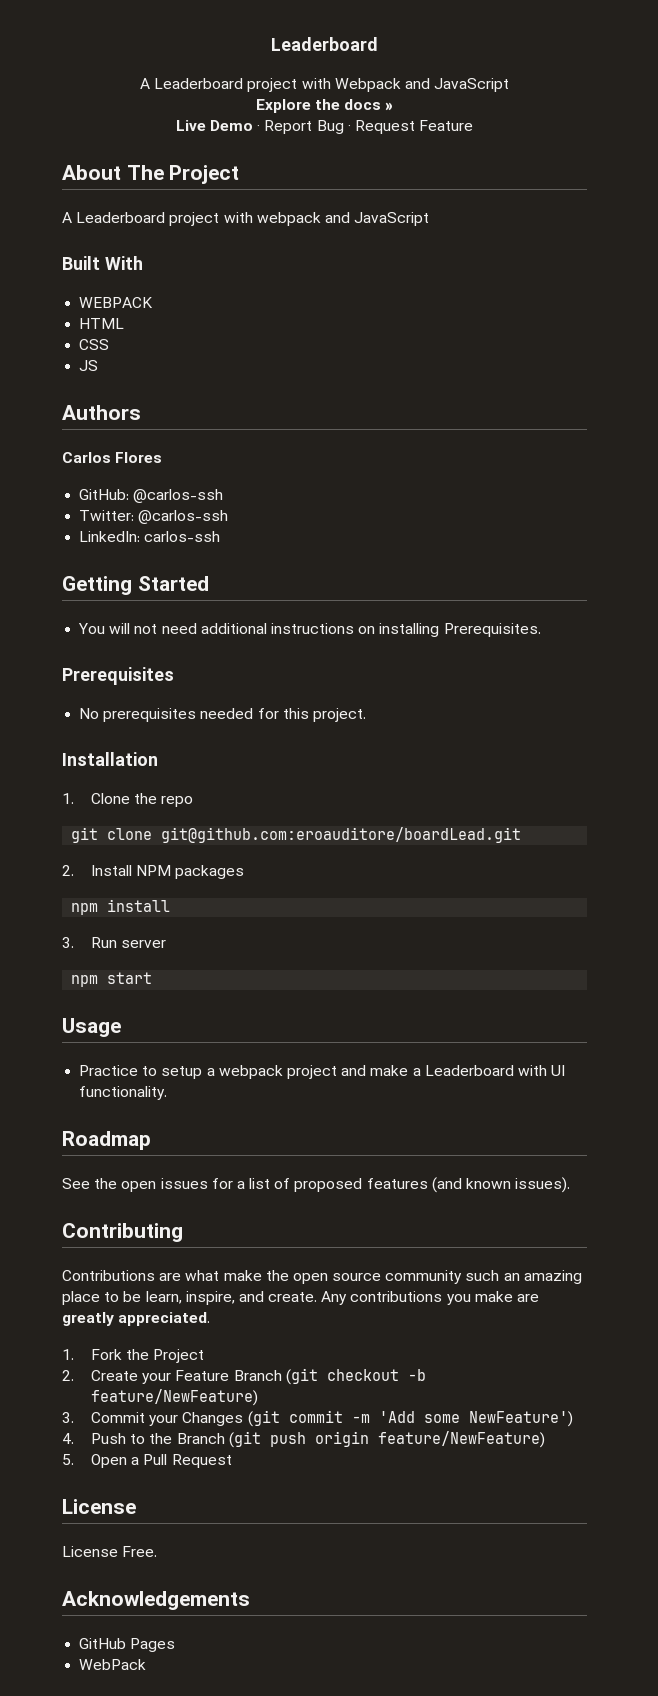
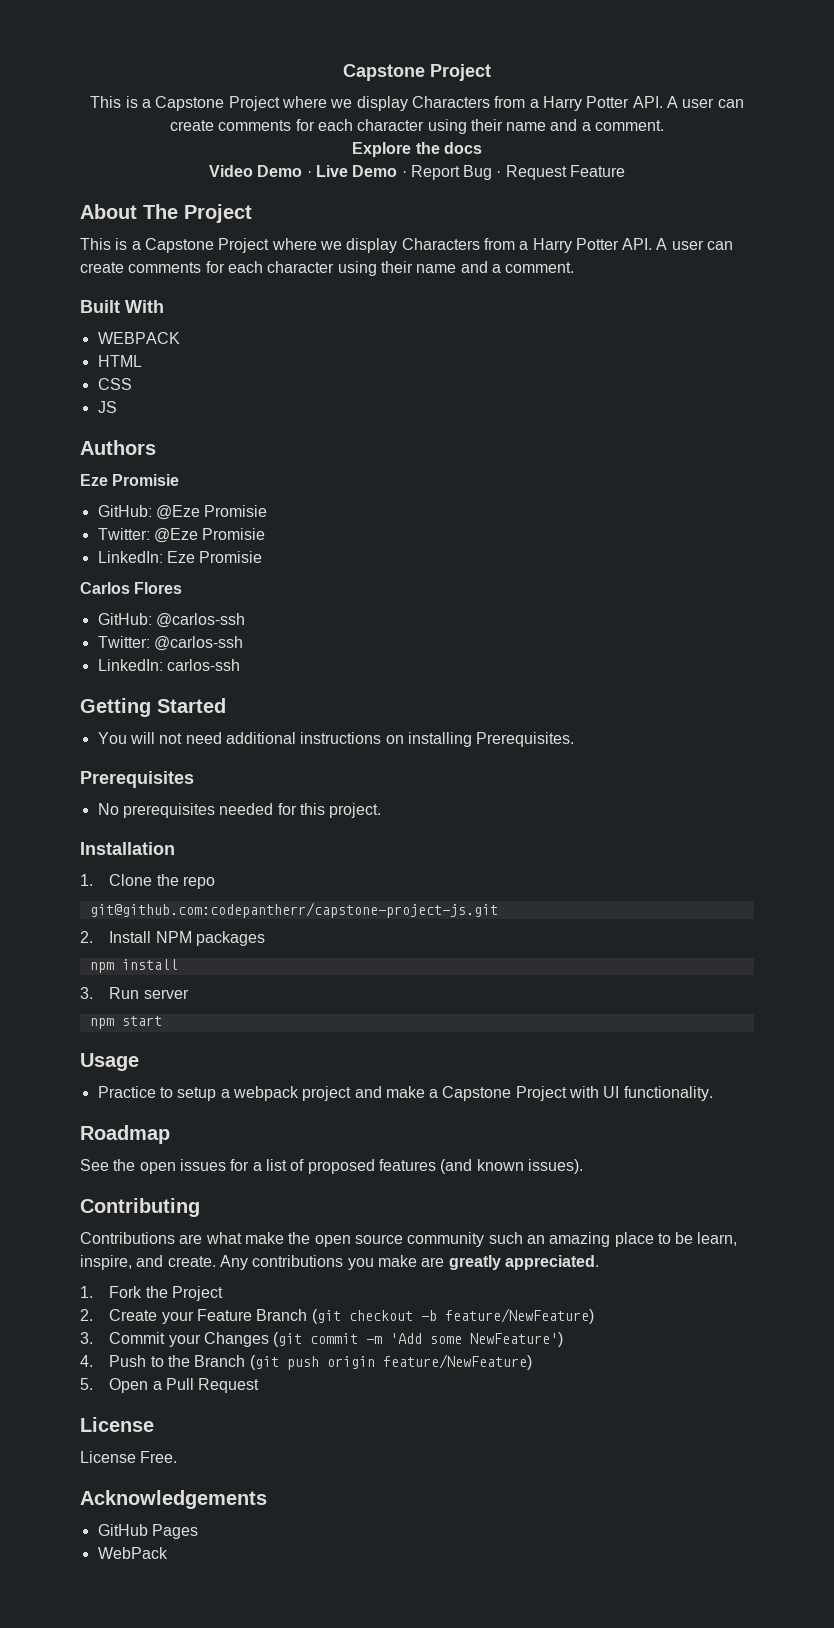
[271,37,378,51] [139,78,510,92] Leaderboard // A Leaderboard project with Webpack and JavaScript -> [343,64,491,81] [90,96,744,111] [169,119,665,134] Capstone Project // This is a Capstone Project where we display Characters from a Harry Potter API. A user can create comments for each character using their name and a comment.
[385,102,394,111] » // -> [208,165,312,177] // Video Demo ·
[62,212,430,226] A Leaderboard project with webpack and JavaScript -> [80,238,734,253] [80,261,575,276] This is a Capstone Project where we display Characters from a Harry Potter API. A user can create comments for each character using their name and a comment.
(141, 412) none -> [80,474,180,486] [97,505,268,520] [97,528,266,543] [97,551,263,563] // Eze Promisie // GitHub: @Eze Promisie // Twitter: @Eze Promisie // LinkedIn: Eze Promisie
[71,827,522,843] git clone git@github.com:eroauditore/boardLead.git -> [89,902,498,918] git@github.com:codepantherr/capstone-project-js.git
[424,1065,514,1076] Leaderboard -> [442,1086,567,1101] Capstone Project

